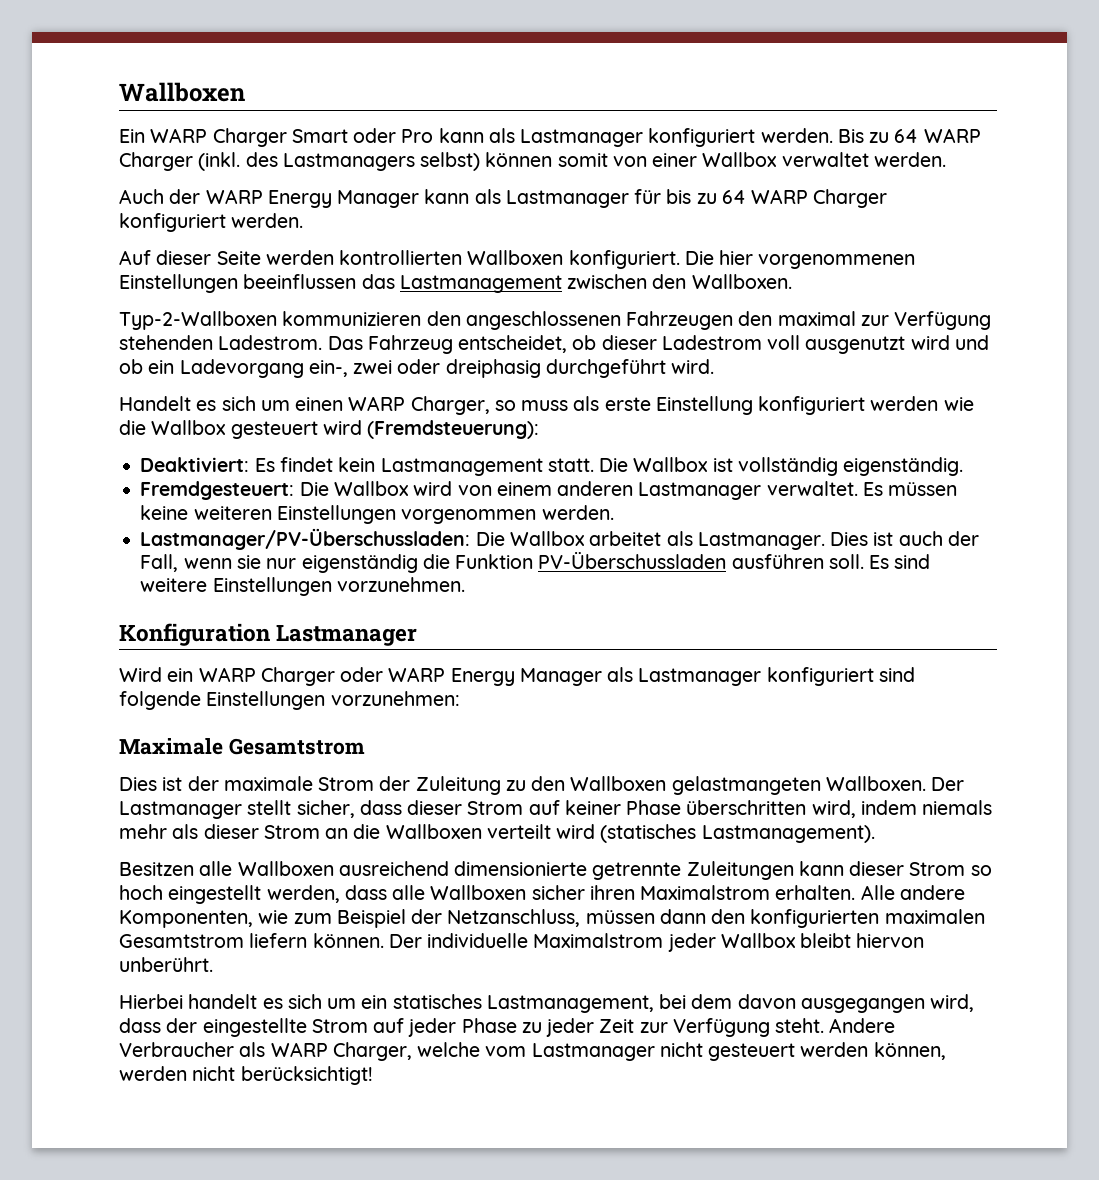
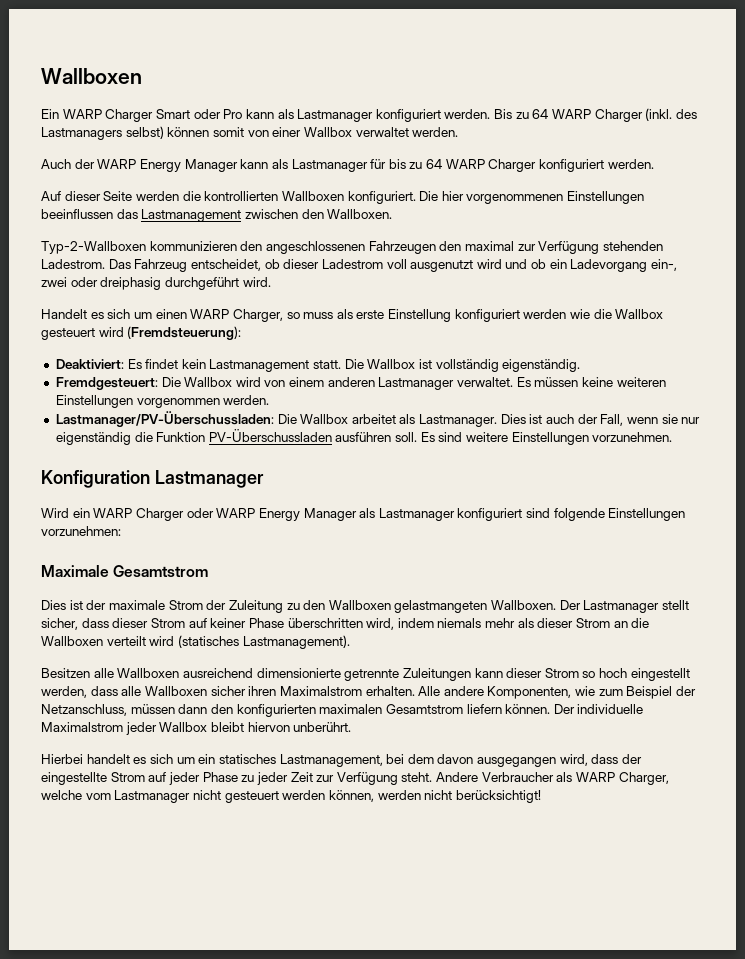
(334, 257) none -> [182,191,201,201] die

